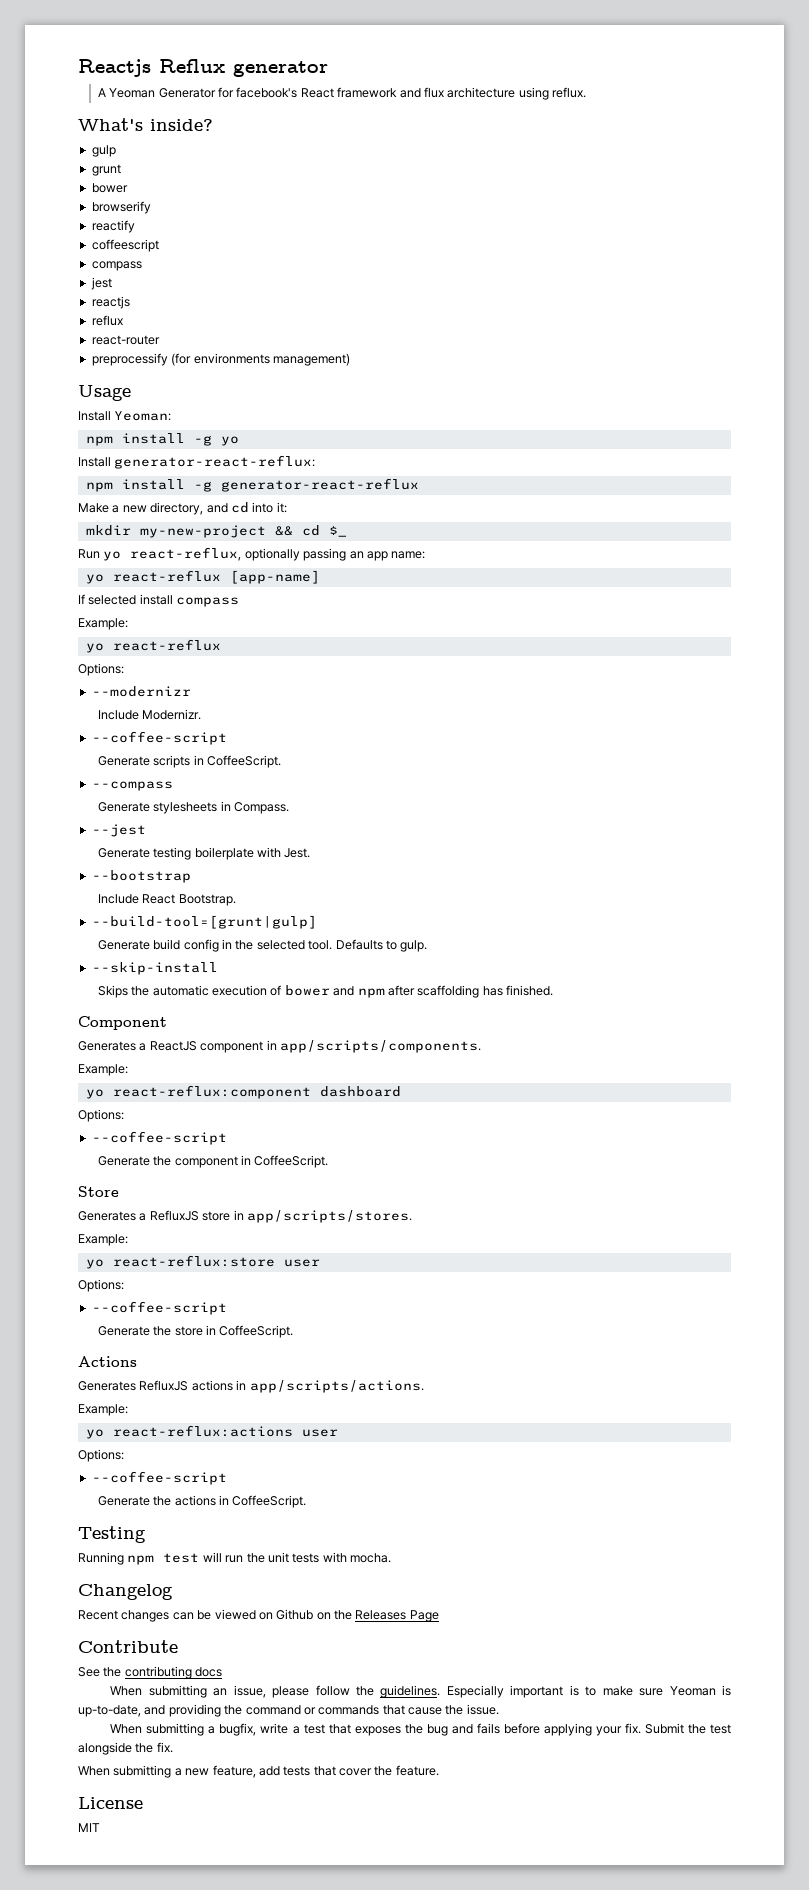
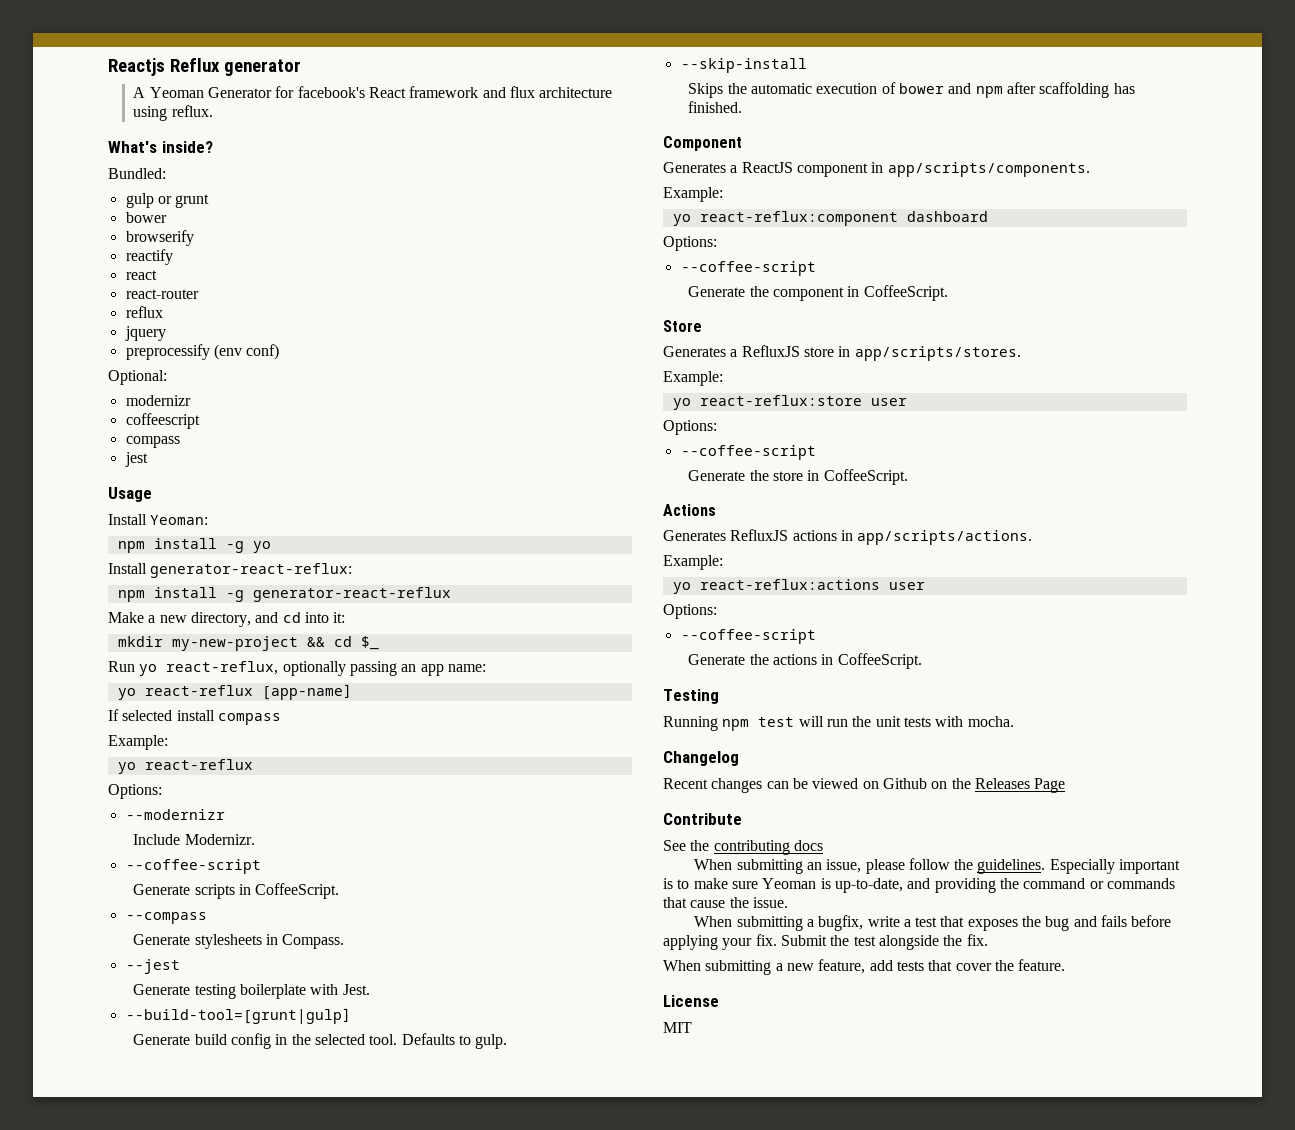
(213, 125) none -> [108,168,166,179] // Bundled:
(116, 151) // -> [157,196,172,204] or
[91,239,159,252] [91,261,142,271] [90,277,112,290] [91,296,130,309] [91,315,123,326] [91,335,160,345] [91,353,350,366] coffeescript // compass // jest // reactjs // reflux // react-router // preprocessify (for environments management) -> [125,270,157,280] [125,289,199,299] [125,306,163,318] [124,326,166,341] [125,344,280,360] [108,370,167,385] [125,395,191,406] [125,413,200,429] [125,436,180,448] [124,452,148,467] react // react-router // reflux // jquery // preprocessify (env conf) // Optional: // modernizr // coffeescript // compass // jest
[91,870,191,883] [97,894,236,906] // --bootstrap // Include React Bootstrap. -> (370, 989) none

